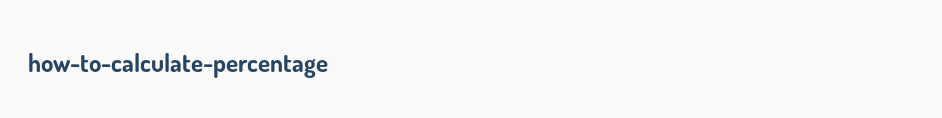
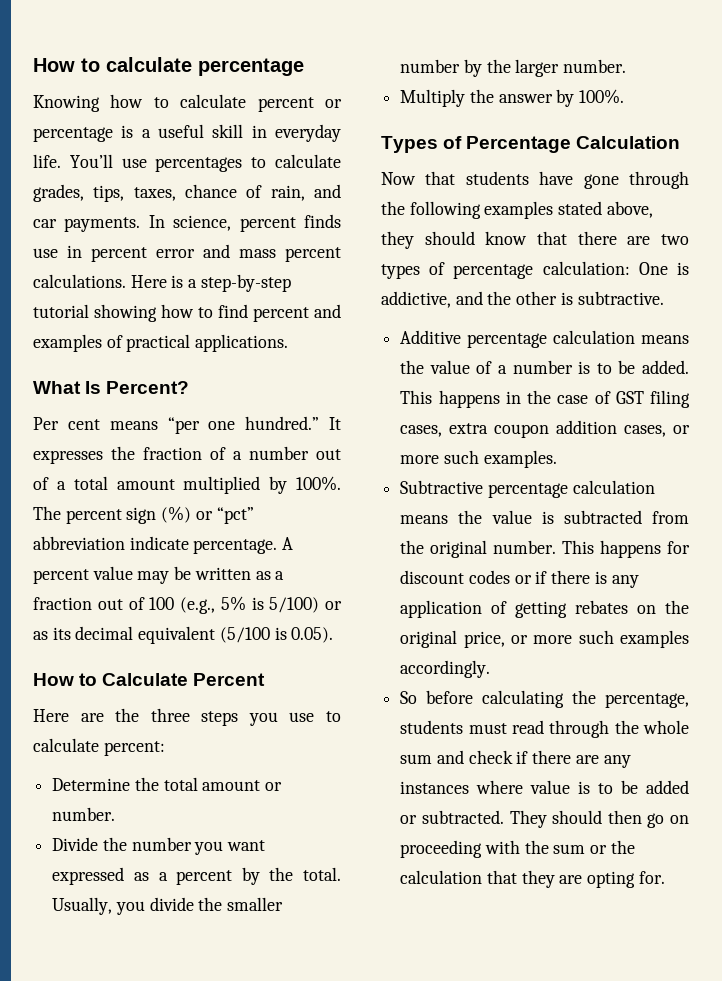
[28,53,328,78] how-to-calculate-percentage -> [33,57,304,76] [33,94,342,112] [33,124,341,142] [33,154,341,172] [33,184,341,202] [33,214,341,232] [33,244,341,262] [33,274,291,292] [33,304,341,322] [33,334,289,352] [33,381,190,394] [33,416,341,434] [33,446,341,464] [33,476,341,494] [33,506,254,524] [33,536,294,554] [33,566,285,584] [33,596,342,614] [33,626,334,644] [33,673,266,686] [33,708,341,726] [33,738,165,756] [52,777,283,791] [52,807,116,821] [52,837,266,855] [52,867,341,885] [52,897,284,915] [400,59,627,77] [400,89,625,107] [381,136,681,153] [381,171,689,189] [381,201,653,219] [381,231,689,249] [381,261,689,279] [381,291,664,308] [400,330,689,348] [400,360,689,374] [400,390,690,408] [400,420,690,438] [400,450,557,468] [400,480,655,498] [400,510,689,524] [400,540,690,558] [400,570,639,588] [400,600,689,618] [400,630,689,648] [400,660,491,678] [400,690,689,708] [400,720,689,738] [400,750,631,768] [400,780,689,794] [400,810,689,828] [400,840,635,858] [400,870,665,888] How to calculate percentage // Knowing how to calculate percent or percentage is a useful skill in everyday life. You’ll use percentages to calculate grades, tips, taxes, chance of rain, and car payments. In science, percent finds use in percent error and mass percent calculations. Here is a step-by-step tutorial showing how to find percent and examples of practical applications. // What Is Percent? // Per cent means “per one hundred.” It expresses the fraction of a number out of a total amount multiplied by 100%. The percent sign (%) or “pct” abbreviation indicate percentage. A percent value may be written as a fraction out of 100 (e.g., 5% is 5/100) or as its decimal equivalent (5/100 is 0.05). // How to Calculate Percent // Here are the three steps you use to calculate percent: // Determine the total amount or number. // Divide the number you want expressed as a percent by the total. Usually, you divide the smaller number by the larger number. // Multiply the answer by 100%. // Types of Percentage Calculation // Now that students have gone through the following examples stated above, they should know that there are two types of percentage calculation: One is addictive, and the other is subtractive. // Additive percentage calculation means the value of a number is to be added. This happens in the case of GST filing cases, extra coupon addition cases, or more such examples. // Subtractive percentage calculation means the value is subtracted from the original number. This happens for discount codes or if there is any application of getting rebates on the original price, or more such examples accordingly. // So before calculating the percentage, students must read through the whole sum and check if there are any instances where value is to be added or subtracted. They should then go on proceeding with the sum or the calculation that they are opting for.

